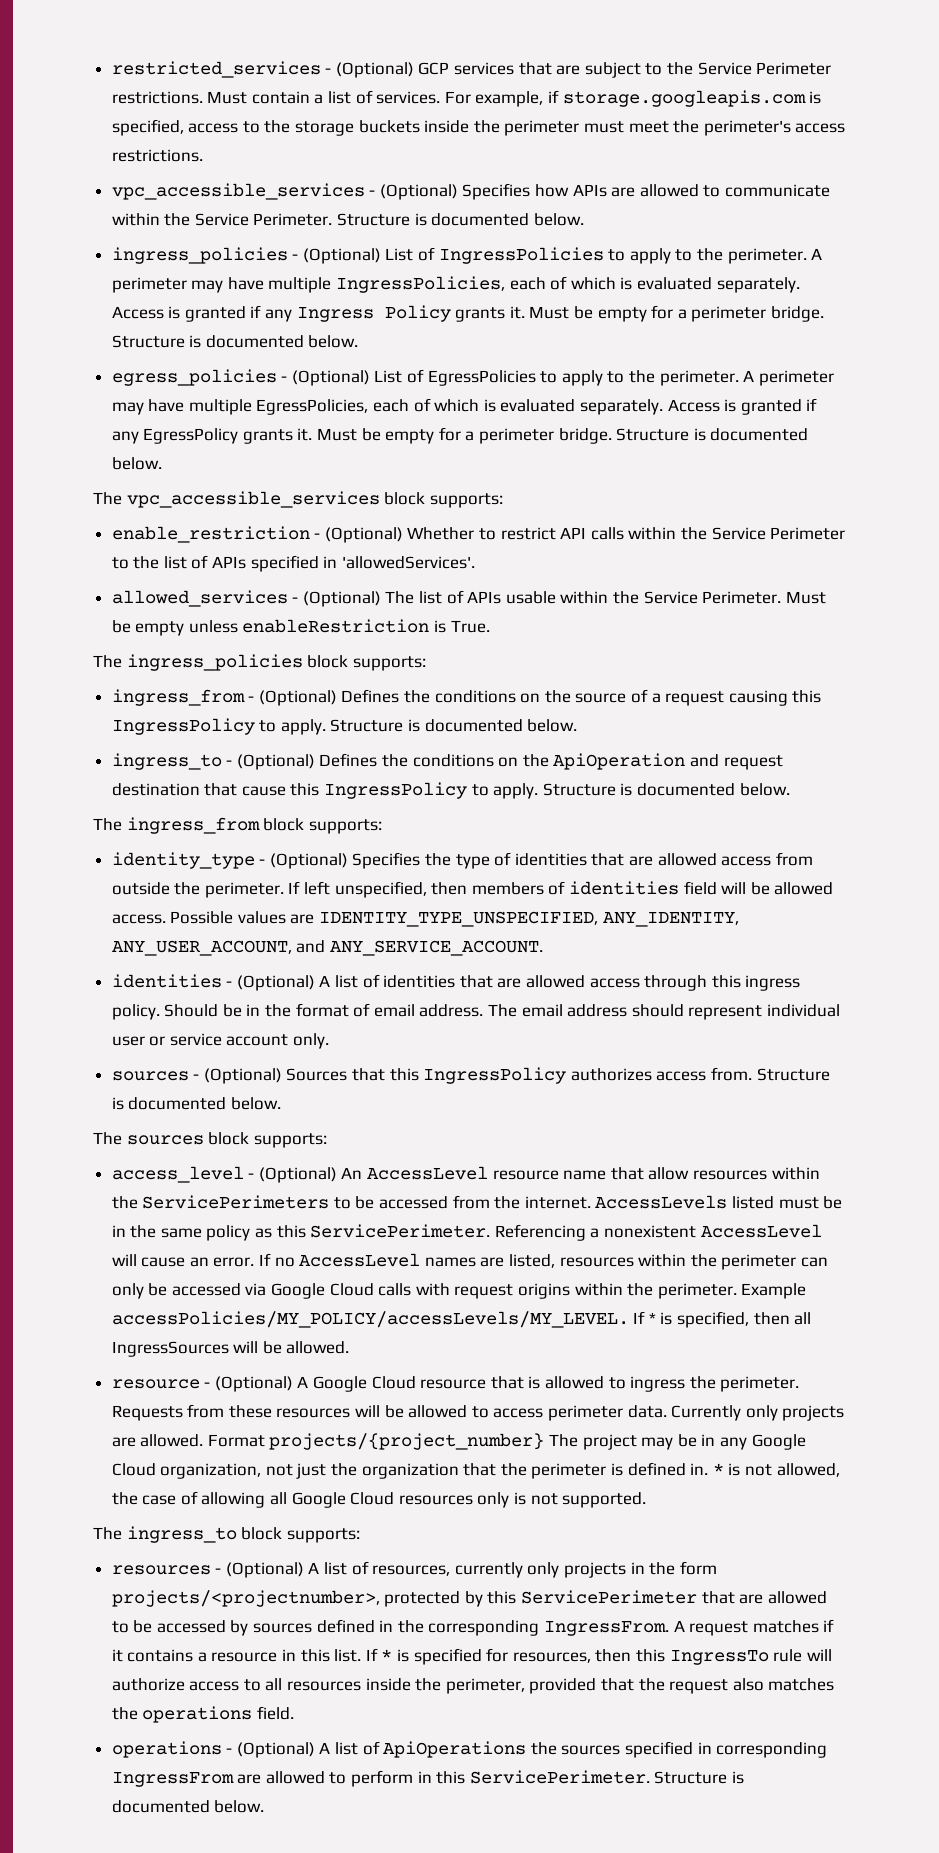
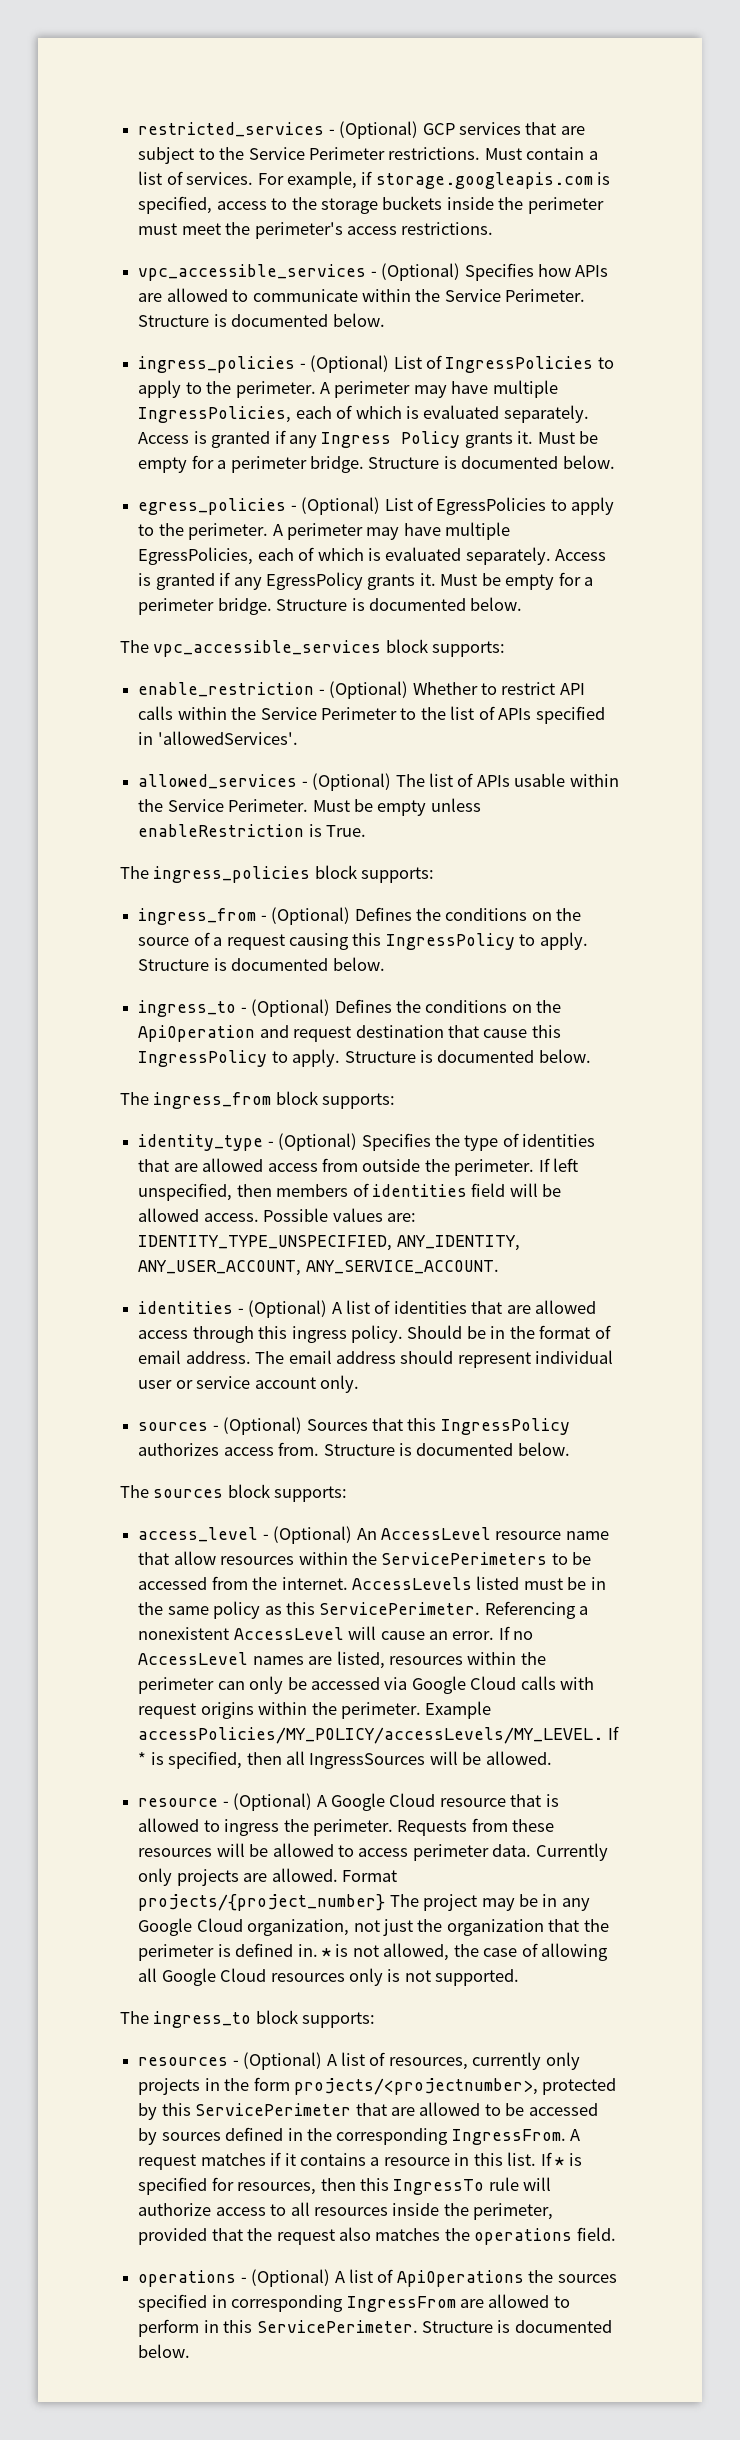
[290,914,315,924] are -> [386,1213,416,1222] are:
[296,940,326,953] and -> (302, 1268) none

